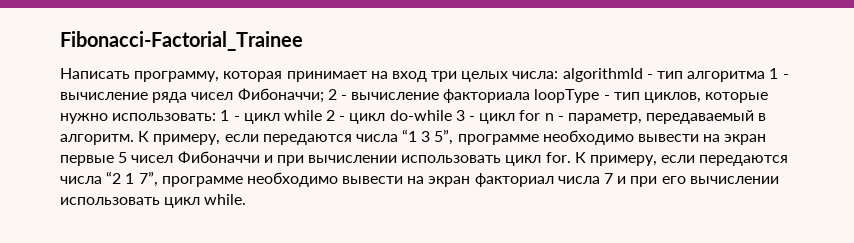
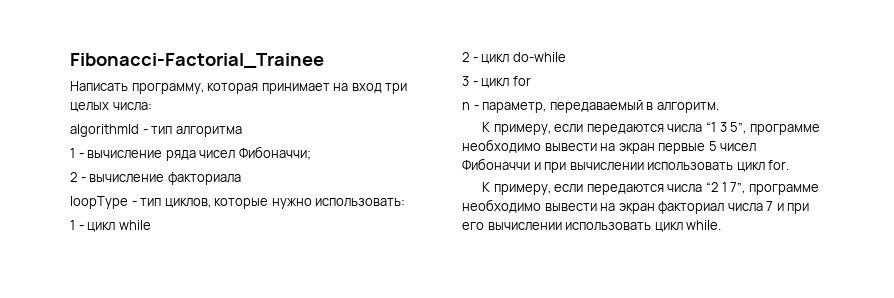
(559, 75) none -> (152, 106) //
(766, 76) none -> (242, 131) //
(324, 95) none -> (311, 153) //
(531, 96) none -> (241, 178) //
(217, 117) none -> (406, 202) //
(322, 115) none -> (151, 225) //
(452, 115) none -> (566, 57) //
(541, 115) none -> (531, 81) //
(134, 139) none -> (719, 107) //
(571, 157) none -> (790, 165) //

